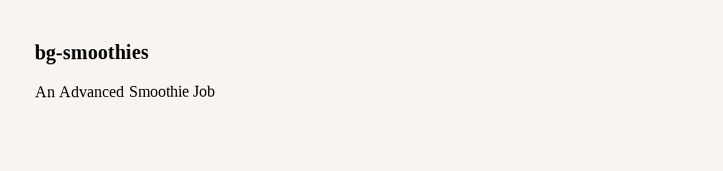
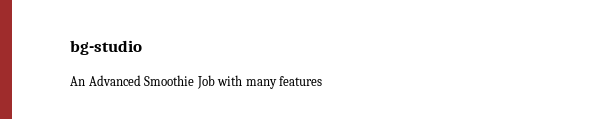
[34,43,149,65] bg-smoothies -> [70,40,142,55] bg-studio
(216, 91) none -> [217,75,323,89] with many features

